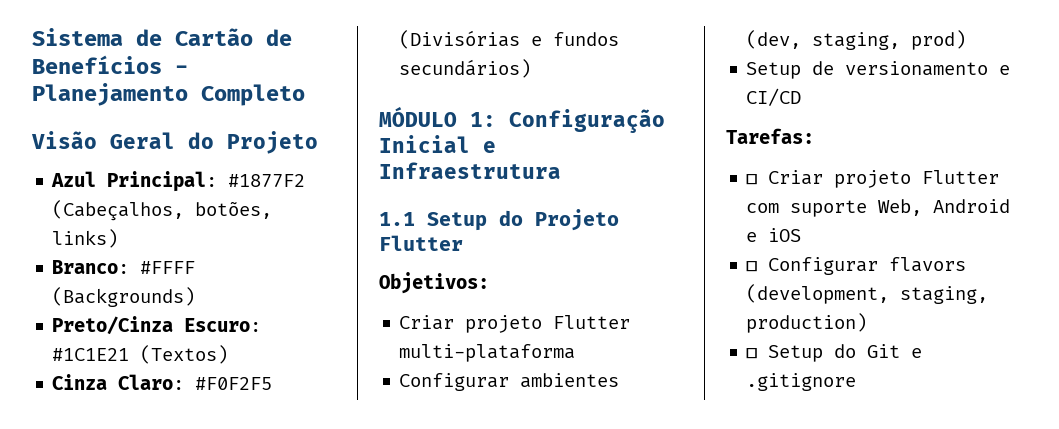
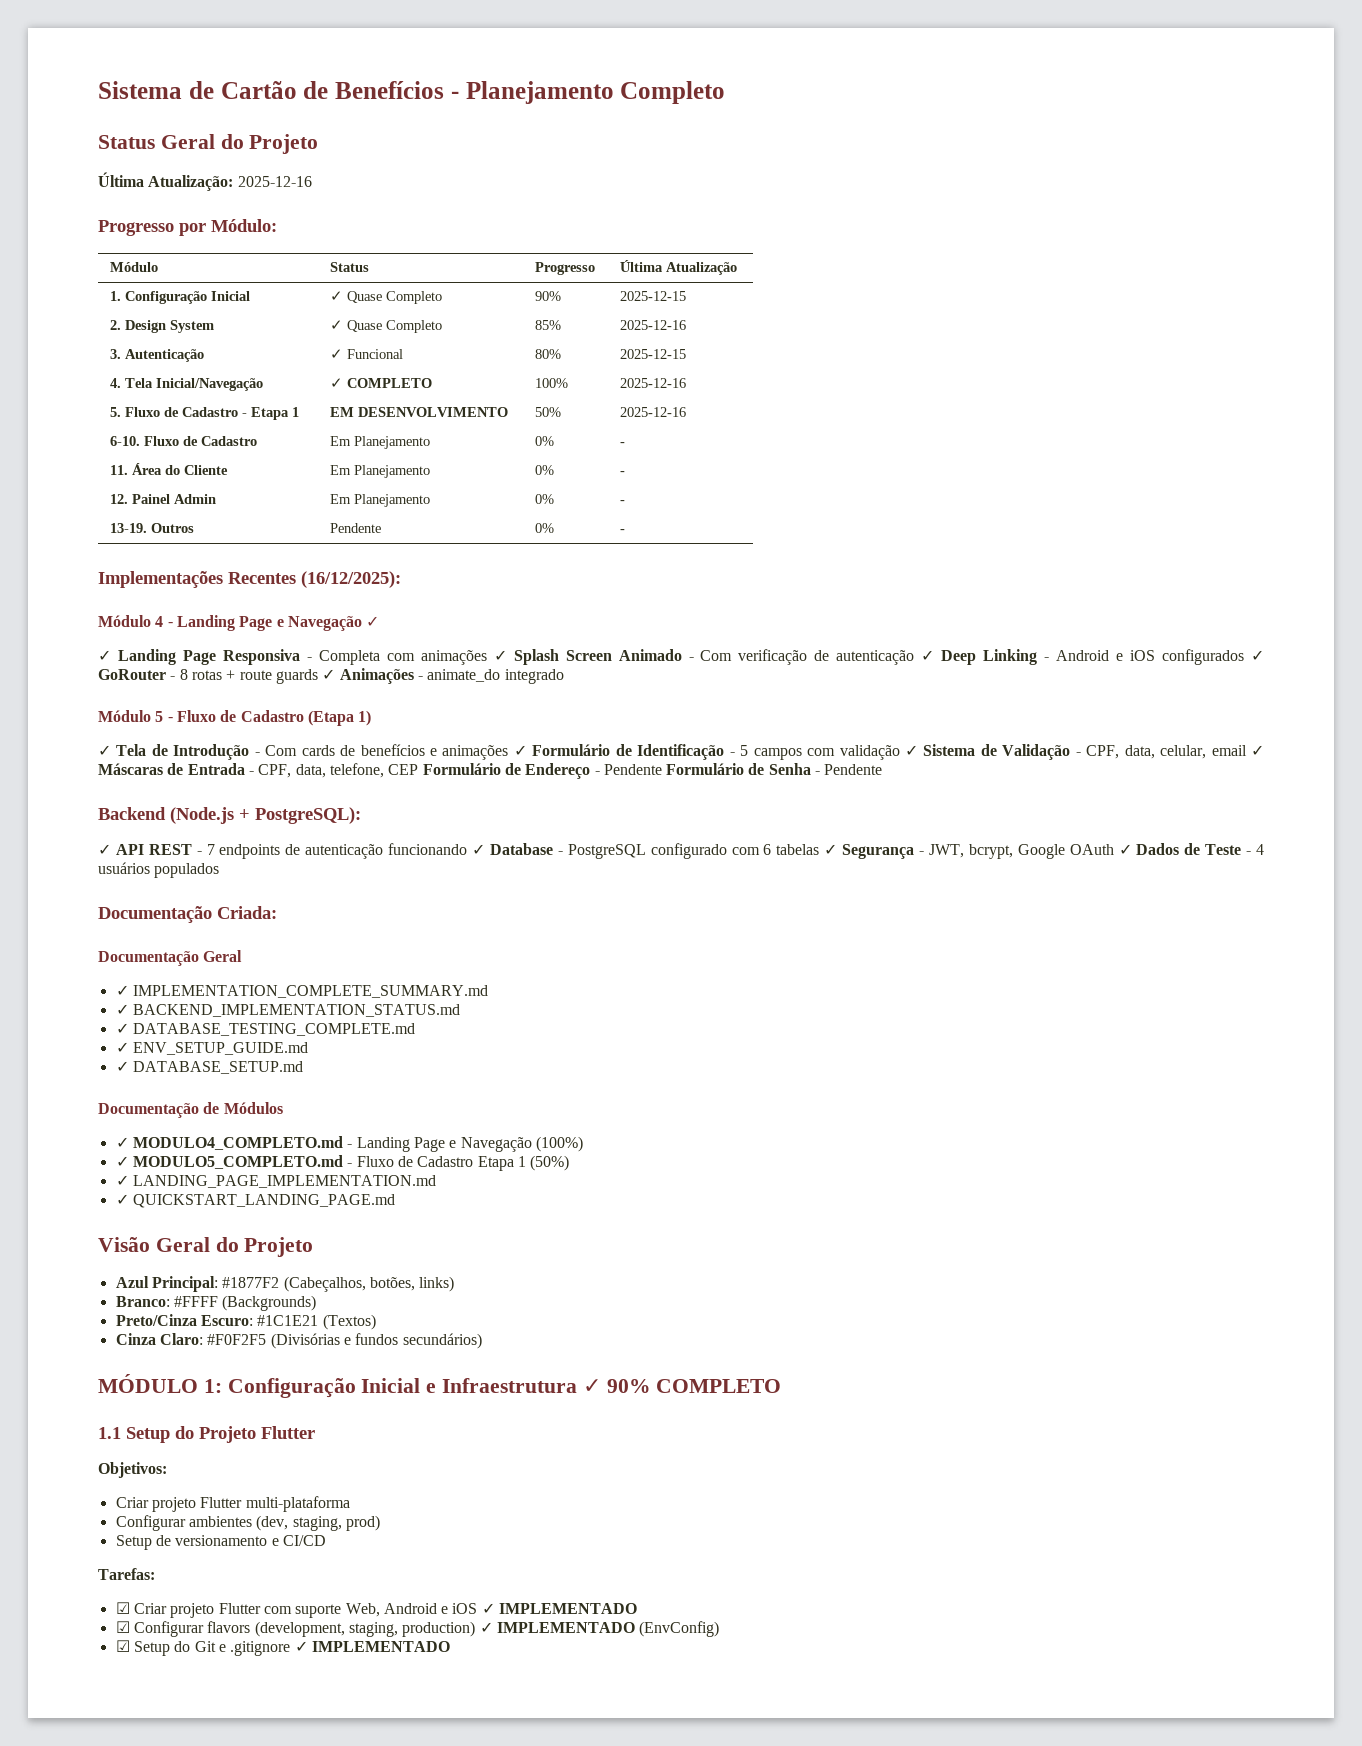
(305, 95) none -> [98,134,319,154] [98,172,312,191] [98,219,277,236] [110,262,159,272] [330,262,370,272] [535,262,596,275] [620,260,738,275] [110,291,251,304] [330,291,443,304] [535,291,562,301] [620,291,687,301] [110,320,215,333] [330,320,443,333] [535,320,562,330] [620,320,687,330] [110,349,205,362] [330,349,404,359] [535,349,562,359] [620,349,687,359] [110,378,264,391] [330,378,433,388] [535,378,569,388] [620,378,687,388] [110,407,300,420] [330,407,509,417] [535,407,562,417] [620,407,687,417] [110,436,258,446] [330,436,431,449] [535,436,555,446] [620,442,626,446] [110,463,229,475] [330,465,431,478] [535,465,555,475] [620,471,626,475] [110,494,217,504] [330,494,431,507] [535,494,555,504] [620,500,626,504] [110,523,195,533] [330,523,382,533] [535,523,555,533] [620,529,626,533] [98,571,401,588] [98,615,380,631] [98,649,1265,665] [98,668,564,684] [98,710,372,726] [98,744,1264,760] [98,763,883,779] [98,807,361,824] [98,843,1264,859] [98,862,220,878] [98,906,277,923] [98,950,243,966] [115,985,488,998] [115,1004,460,1017] [115,1023,415,1036] [115,1042,308,1055] [115,1061,303,1074] [98,1102,283,1118] [115,1136,583,1152] [115,1155,570,1171] [115,1175,436,1188] [115,1194,395,1208] // Status Geral do Projeto // Última Atualização: 2025-12-16 // Progresso por Módulo: // Módulo | Status | Progresso | Última Atualização // 1. Configuração Inicial | ✓ Quase Completo | 90% | 2025-12-15 // 2. Design System | ✓ Quase Completo | 85% | 2025-12-16 // 3. Autenticação | ✓ Funcional | 80% | 2025-12-15 // 4. Tela Inicial/Navegação | ✓ COMPLETO | 100% | 2025-12-16 // 5. Fluxo de Cadastro - Etapa 1 | EM DESENVOLVIMENTO | 50% | 2025-12-16 // 6-10. Fluxo de Cadastro | Em Planejamento | 0% | - // 11. Área do Cliente | Em Planejamento | 0% | - // 12. Painel Admin | Em Planejamento | 0% | - // 13-19. Outros | Pendente | 0% | - // Implementações Recentes (16/12/2025): // Módulo 4 - Landing Page e Navegação ✓ // ✓ Landing Page Responsiva - Completa com animações ✓ Splash Screen Animado - Com verificação de autenticação ✓ Deep Linking - Android e iOS configurados ✓ GoRouter - 8 rotas + route guards ✓ Animações - animate_do integrado // Módulo 5 - Fluxo de Cadastro (Etapa 1) // ✓ Tela de Introdução - Com cards de benefícios e animações ✓ Formulário de Identificação - 5 campos com validação ✓ Sistema de Validação - CPF, data, celular, email ✓ Máscaras de Entrada - CPF, data, telefone, CEP Formulário de Endereço - Pendente Formulário de Senha - Pendente // Backend (Node.js + PostgreSQL): // ✓ API REST - 7 endpoints de autenticação funcionando ✓ Database - PostgreSQL configurado com 6 tabelas ✓ Segurança - JWT, bcrypt, Google OAuth ✓ Dados de Teste - 4 usuários populados // Documentação Criada: // Documentação Geral // ✓ IMPLEMENTATION_COMPLETE_SUMMARY.md // ✓ BACKEND_IMPLEMENTATION_STATUS.md // ✓ DATABASE_TESTING_COMPLETE.md // ✓ ENV_SETUP_GUIDE.md // ✓ DATABASE_SETUP.md // Documentação de Módulos // ✓ MODULO4_COMPLETO.md - Landing Page e Navegação (100%) // ✓ MODULO5_COMPLETO.md - Fluxo de Cadastro Etapa 1 (50%) // ✓ LANDING_PAGE_IMPLEMENTATION.md // ✓ QUICKSTART_LANDING_PAGE.md
(561, 170) none -> [582,1379,782,1393] ✓ 90% COMPLETO
[746,174,758,185] ☐ -> [115,1602,130,1614] ☑
[746,261,758,272] // ☐ -> [481,1603,638,1614] [115,1621,130,1633] ✓ IMPLEMENTADO // ☑
[746,348,758,359] // ☐ -> [479,1621,720,1637] [115,1640,130,1652] ✓ IMPLEMENTADO (EnvConfig) // ☑
(857, 382) none -> [294,1641,450,1652] ✓ IMPLEMENTADO

